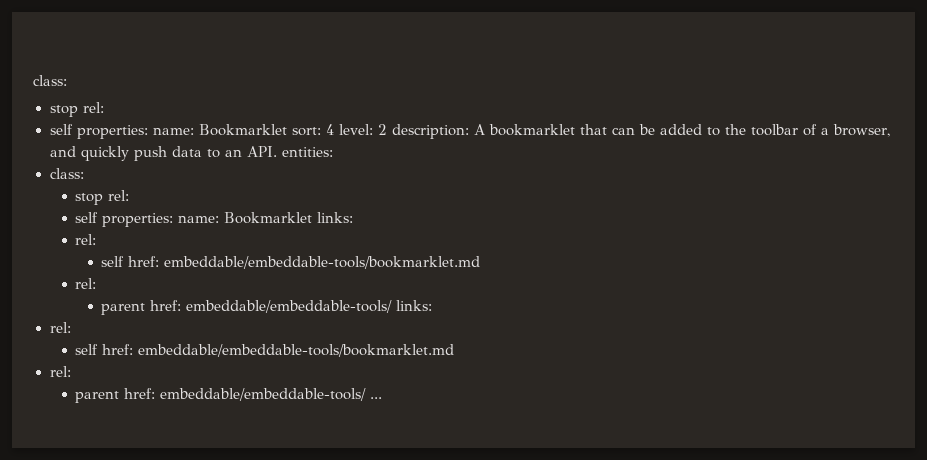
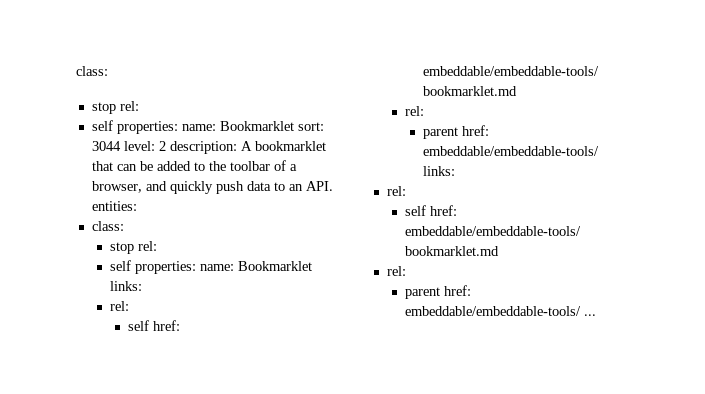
[325,124,334,135] 4 -> [91,141,121,151] 3044

